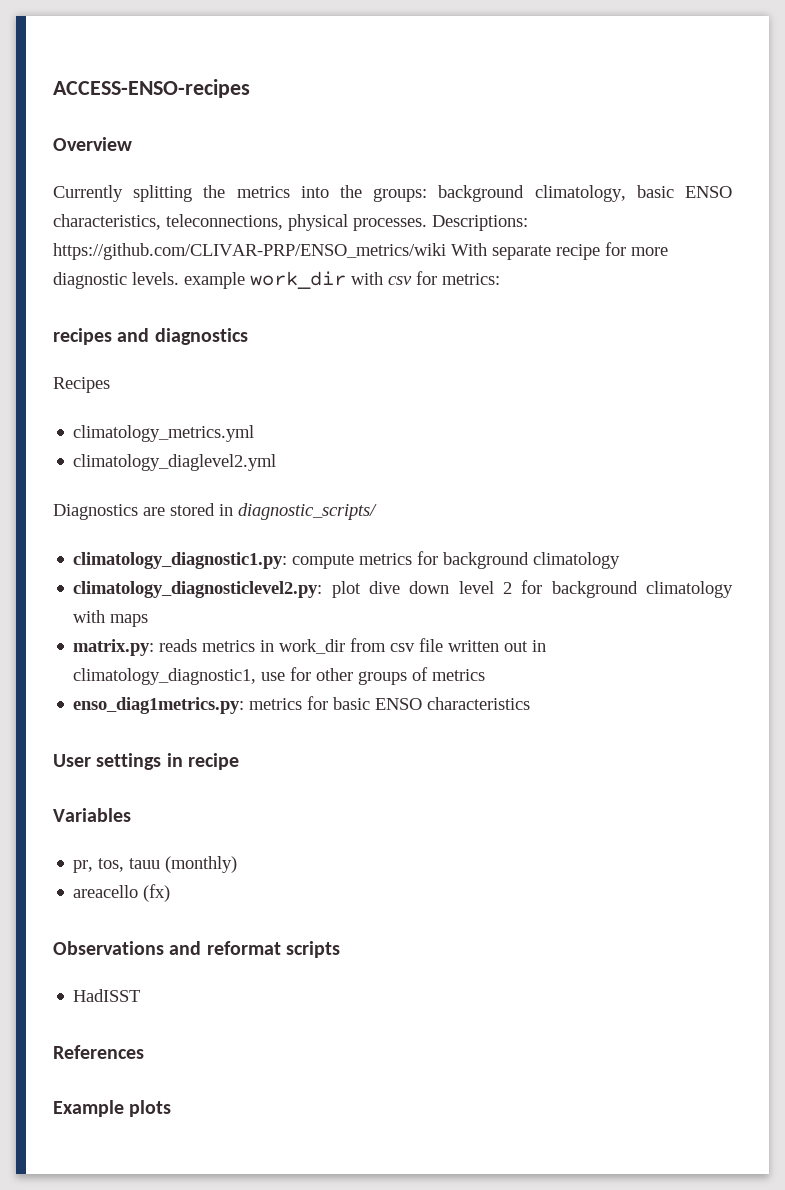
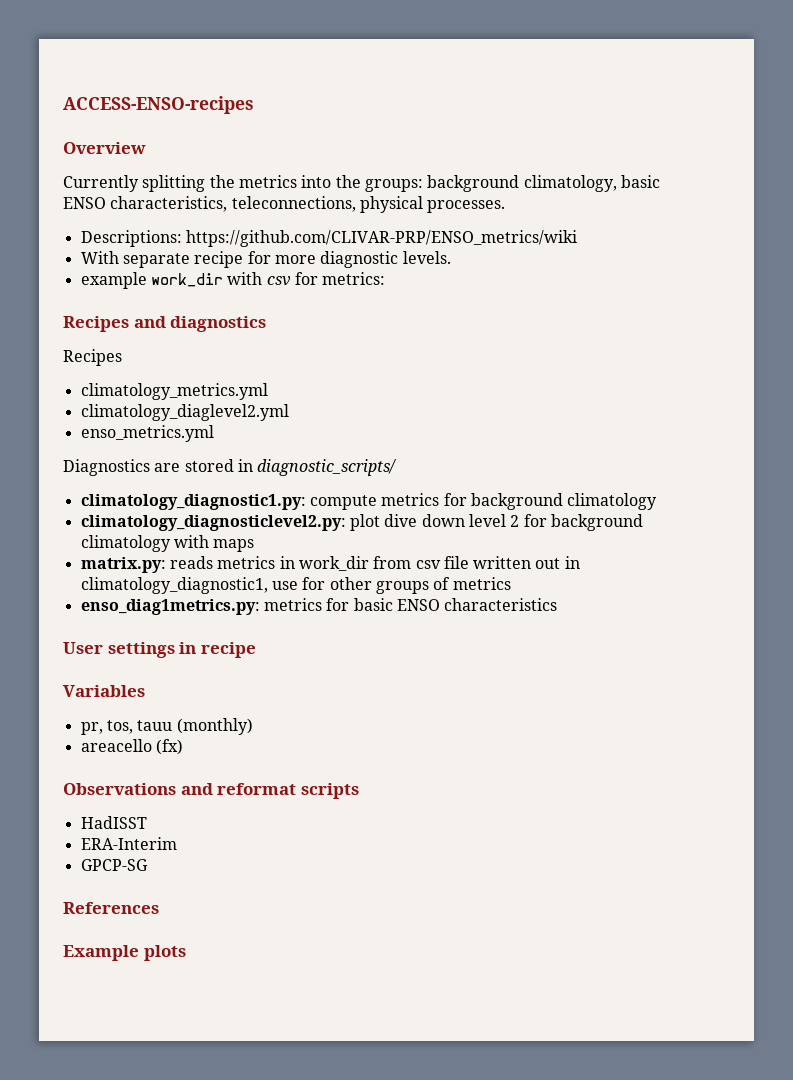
(427, 224) none -> (506, 206) //
(446, 251) none -> (577, 238) //
(179, 278) none -> (451, 257) //
[53,328,112,345] recipes -> [63,316,129,332] Recipes
(277, 462) none -> [80,425,214,442] // enso_metrics.yml
(141, 995) none -> [80,837,177,850] [80,859,148,871] // ERA-Interim // GPCP-SG

